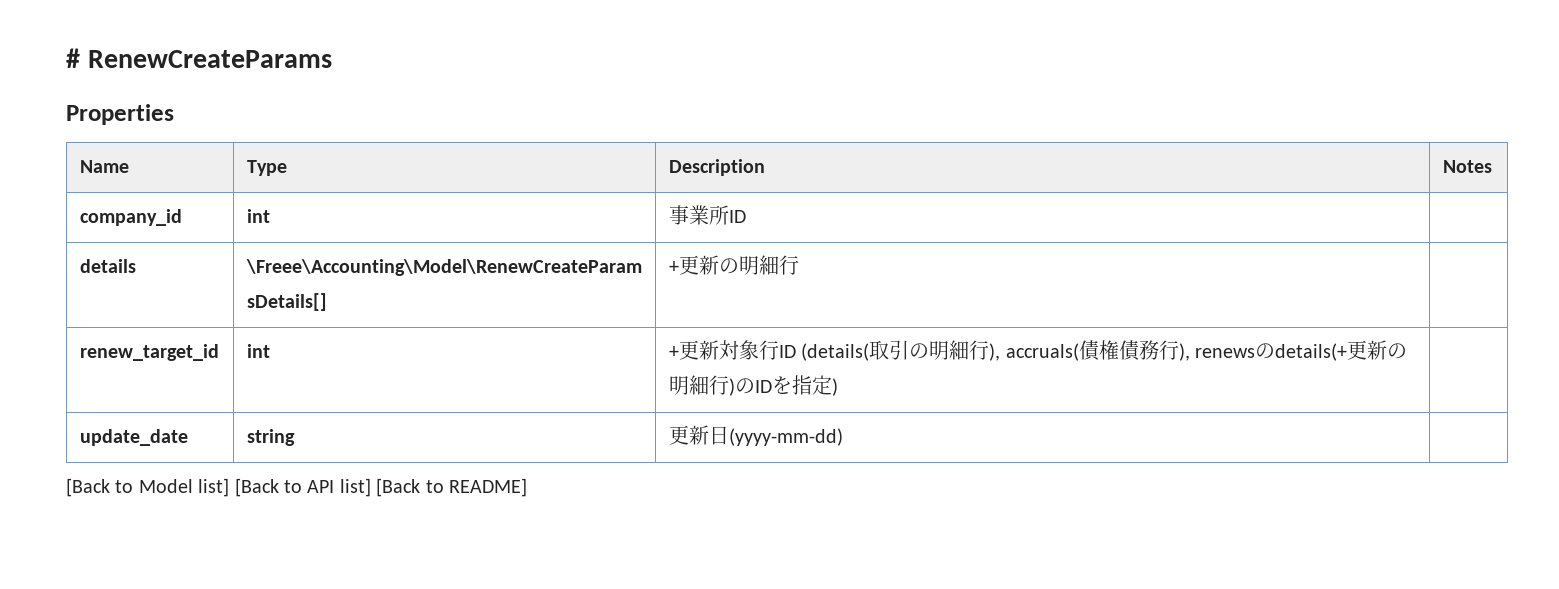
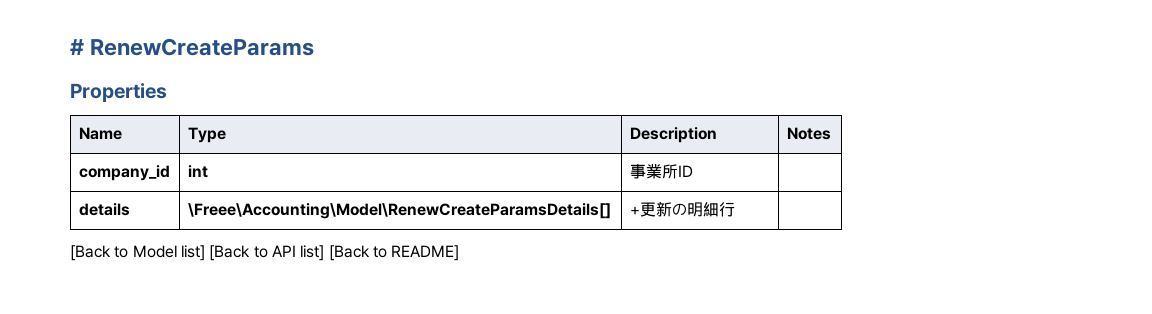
[79,344,219,361] [246,344,270,358] [668,340,1407,361] [668,375,838,396] [79,429,188,446] [246,429,295,446] [668,425,843,446] // renew_target_id | int | +更新対象行ID (details(取引の明細行), accruals(債権債務行), renewsのdetails(+更新の明細行)のIDを指定) | // update_date | string | 更新日(yyyy-mm-dd) | -> (735, 209) none

